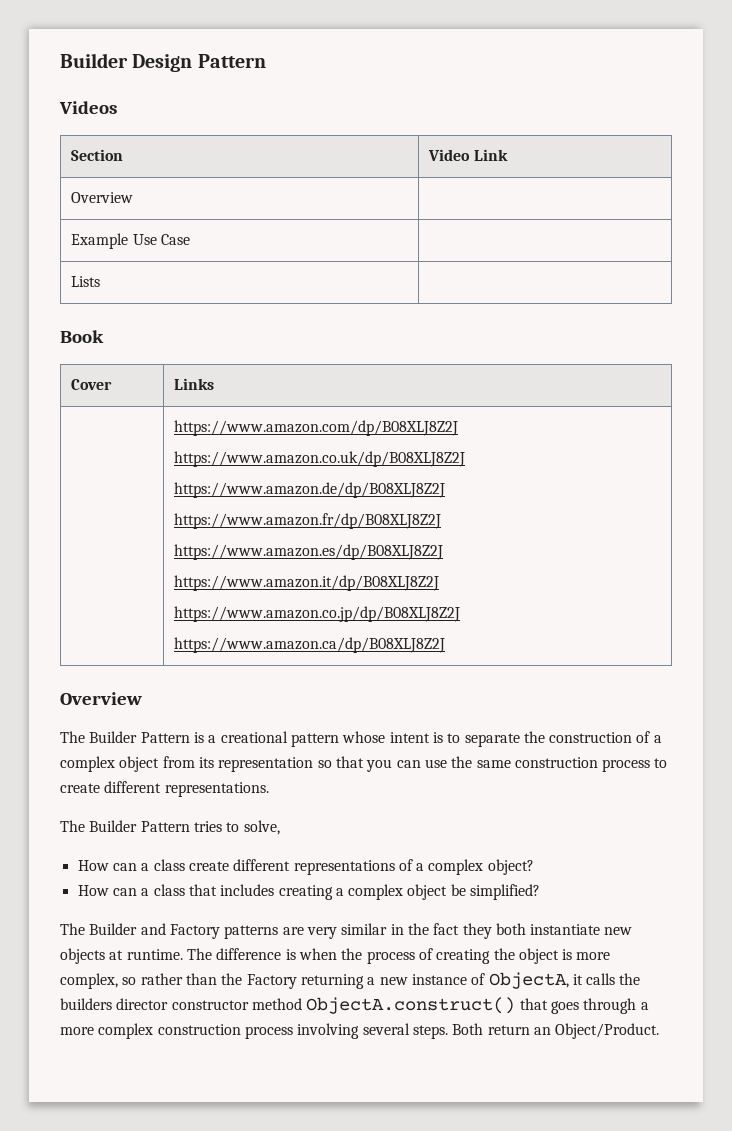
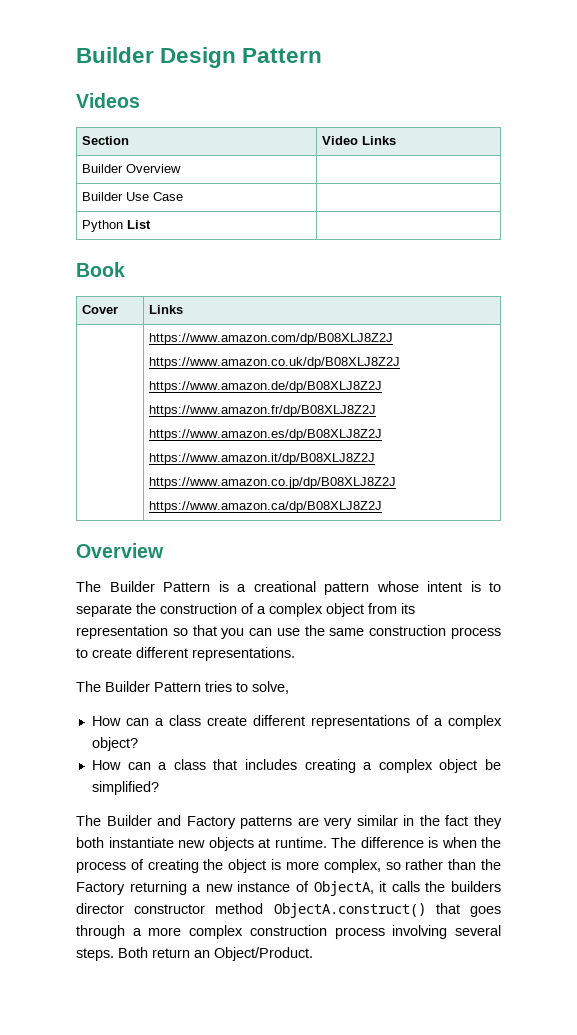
[473,149,508,161] Link // -> [362,136,397,145] [82,164,124,173] Links // Builder
[71,233,129,249] Example -> [82,192,124,201] Builder
[71,276,101,287] Lists -> [82,220,152,232] Python List

